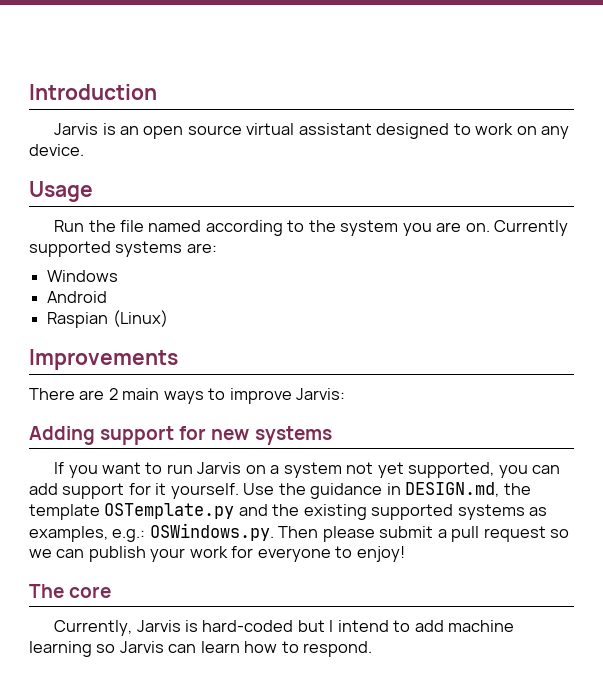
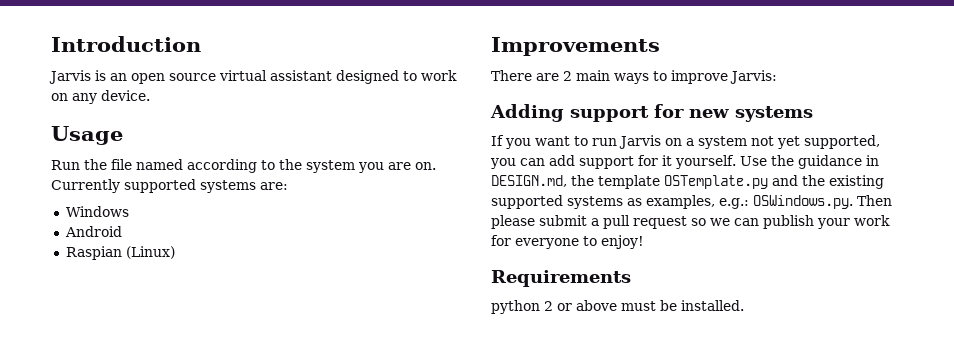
[29,584,112,598] [54,620,515,636] [29,641,373,657] The core // Currently, Jarvis is hard-coded but I intend to add machine learning so Jarvis can learn how to respond. -> [491,270,631,287] [491,300,744,314] Requirements // python 2 or above must be installed.

